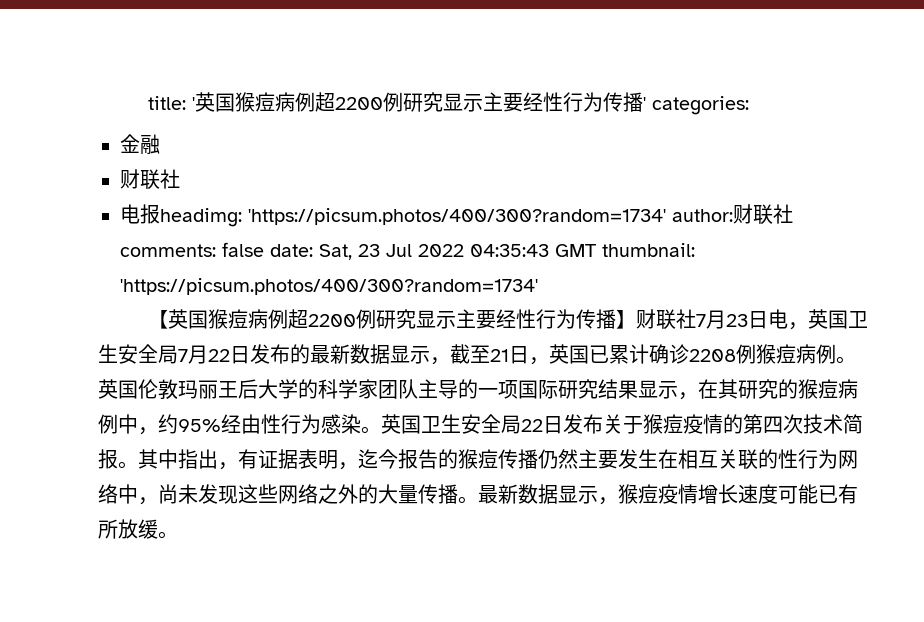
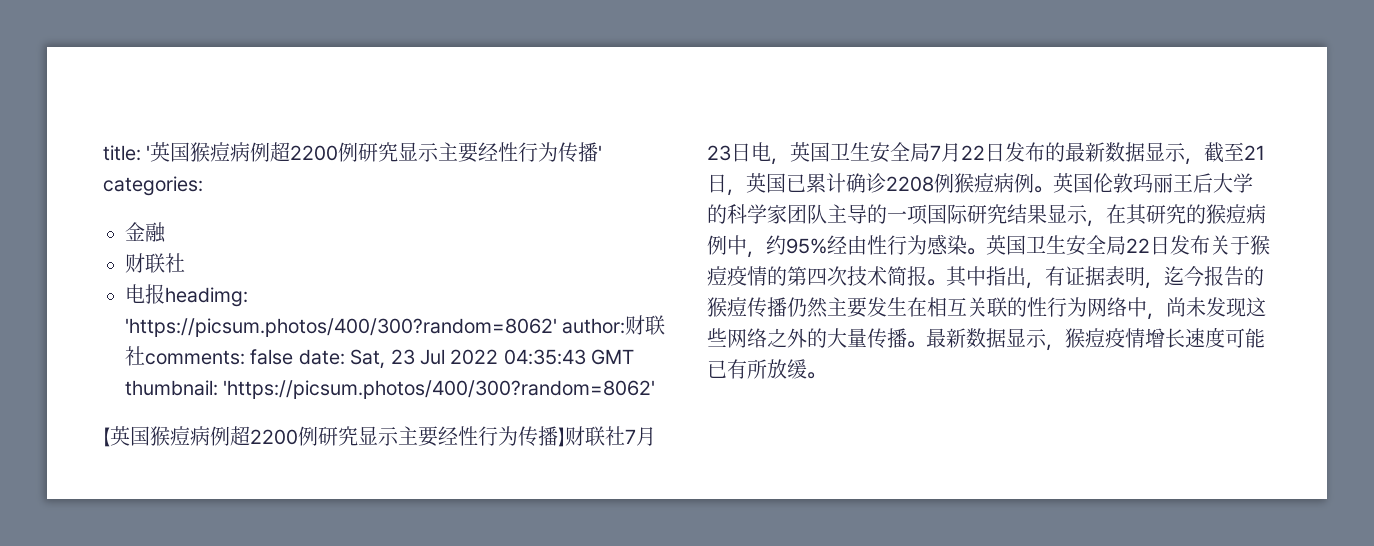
[248,208,666,225] 'https://picsum.photos/400/300?random=1734' -> [125,318,557,337] 'https://picsum.photos/400/300?random=8062'
[120,278,538,295] 'https://picsum.photos/400/300?random=1734' -> [223,380,656,399] 'https://picsum.photos/400/300?random=8062'

